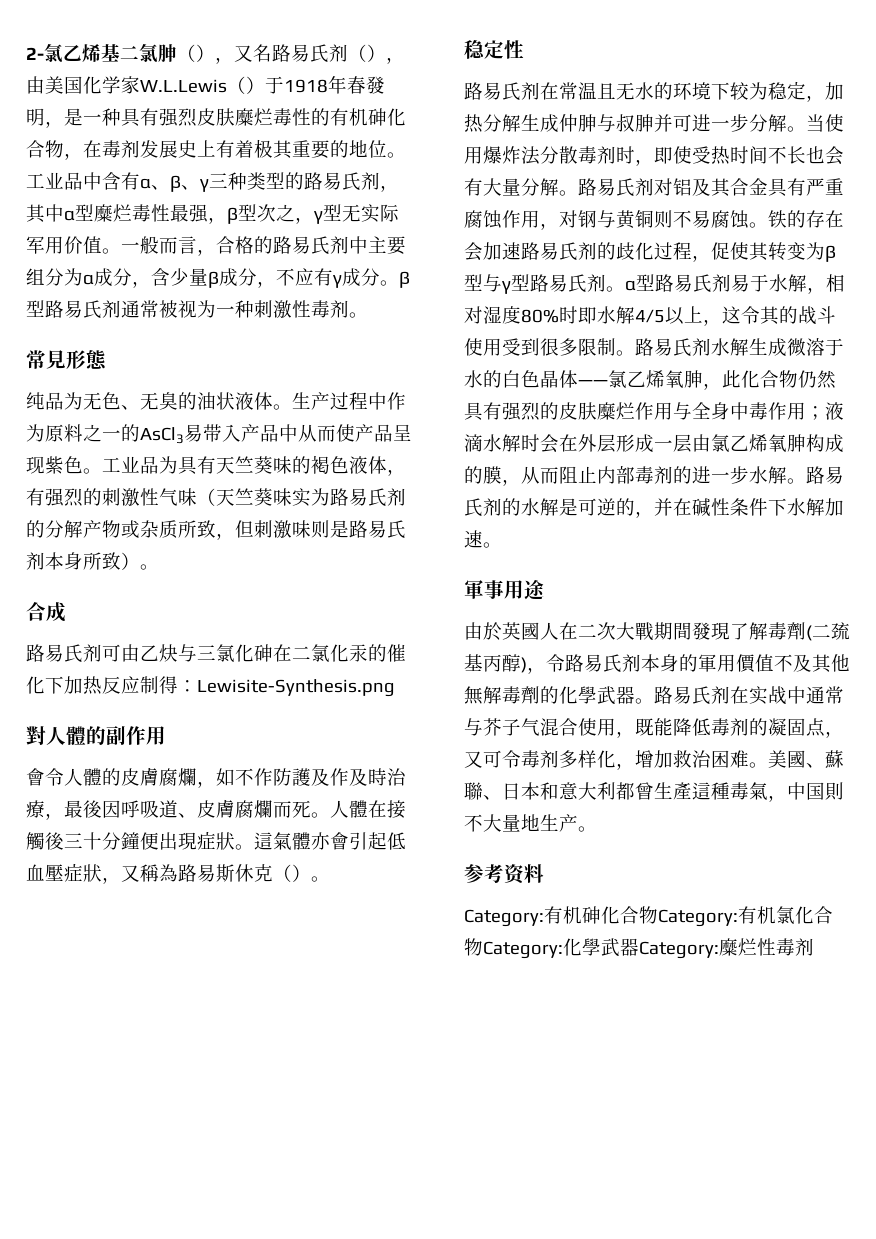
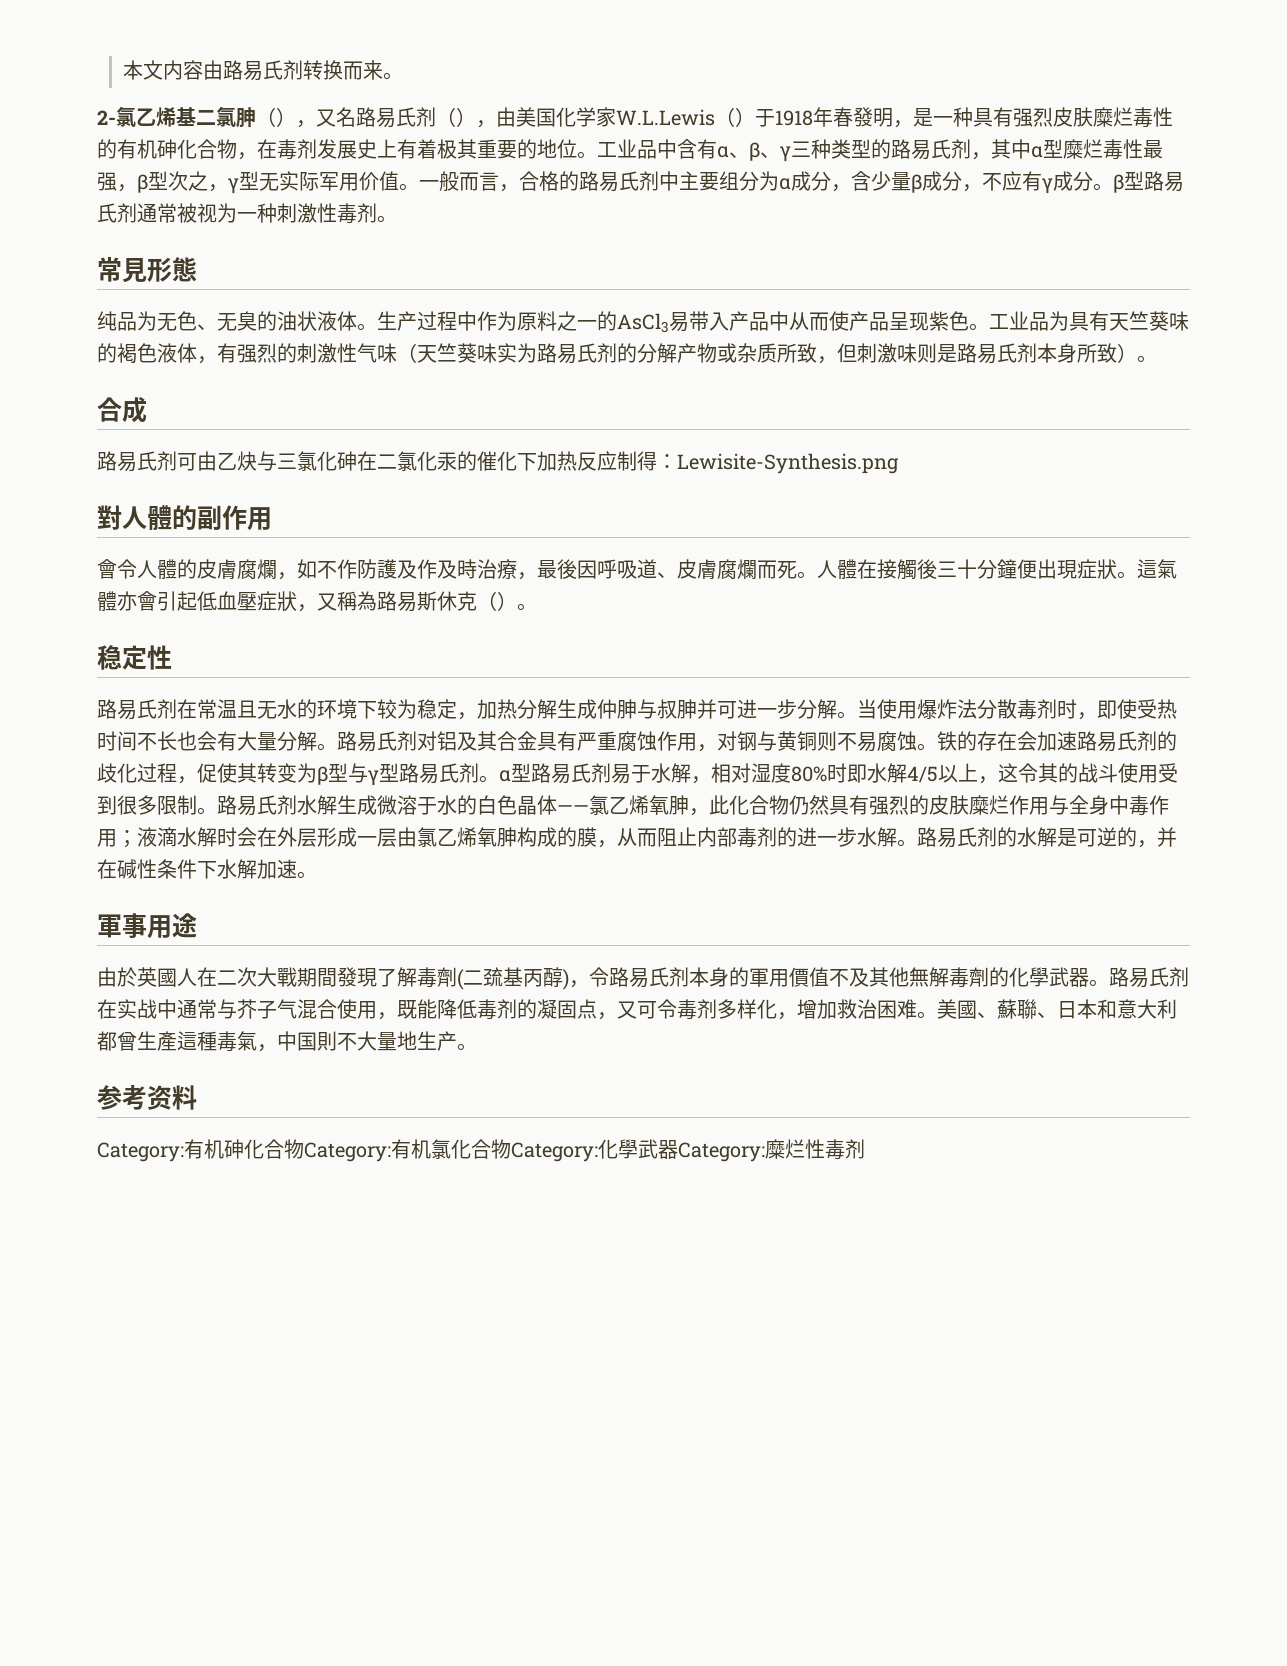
(26, 53) none -> [122,60,403,81] 本文内容由路易氏剂转换而来。 //

